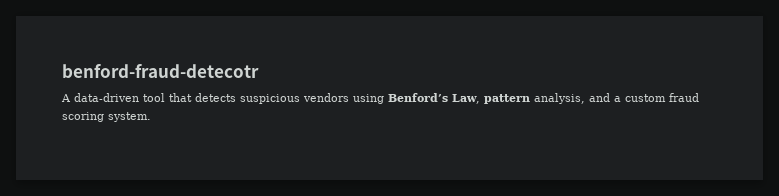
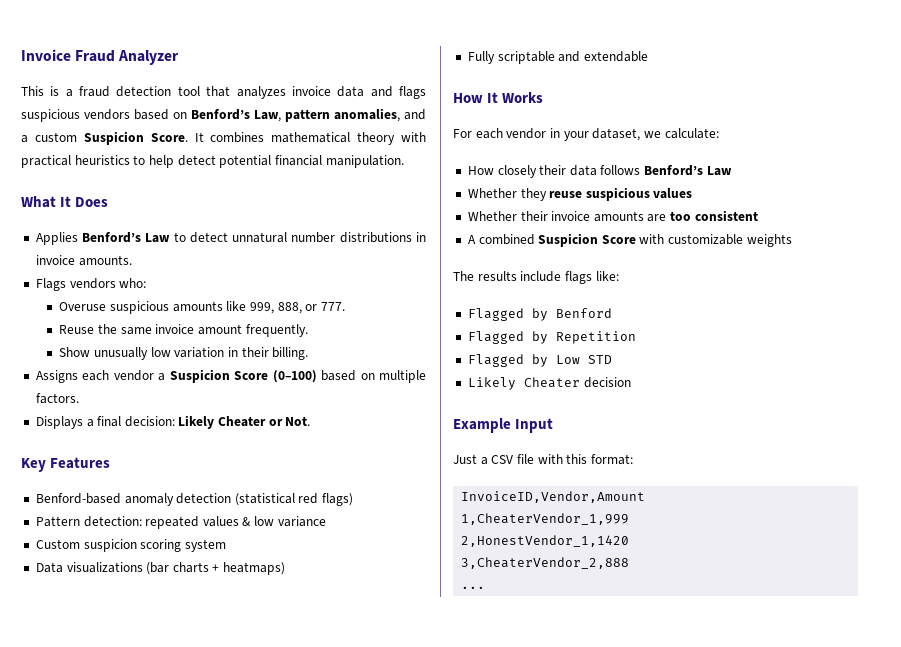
[62,64,259,78] [61,93,384,104] benford-fraud-detecotr // A data-driven tool that detects suspicious vendors using -> [21,49,180,65] [21,86,427,99] [21,109,187,122] Invoice Fraud Analyzer // This is a fraud detection tool that analyzes invoice data and flags suspicious vendors based on
[534,93,585,104] analysis, -> [334,108,400,122] anomalies,
[669,93,699,102] [62,112,151,122] fraud scoring system. -> [83,131,426,145] [21,155,404,168] [21,196,109,208] [35,232,426,245] [35,255,132,266] [35,278,147,291] [59,301,345,314] [59,324,308,337] [59,347,309,360] [35,369,426,383] [35,393,79,404] [35,415,311,429] [21,457,111,472] [35,493,354,506] [35,516,326,529] [35,539,226,552] [35,562,286,575] [467,51,648,64] [453,92,544,103] [453,128,719,141] [467,165,732,178] [467,187,693,201] [467,210,758,222] [467,233,792,247] [453,271,619,284] [467,308,612,321] [467,331,636,344] [467,354,612,367] [467,377,631,390] [453,418,554,433] [453,454,633,465] [461,491,646,503] [461,513,630,525] [461,535,630,547] [461,557,630,569] [461,586,486,589] Suspicion Score. It combines mathematical theory with practical heuristics to help detect potential financial manipulation. // What It Does // Applies Benford’s Law to detect unnatural number distributions in invoice amounts. // Flags vendors who: // Overuse suspicious amounts like 999, 888, or 777. // Reuse the same invoice amount frequently. // Show unusually low variation in their billing. // Assigns each vendor a Suspicion Score (0–100) based on multiple factors. // Displays a final decision: Likely Cheater or Not. // Key Features // Benford-based anomaly detection (statistical red flags) // Pattern detection: repeated values & low variance // Custom suspicion scoring system // Data visualizations (bar charts + heatmaps) // Fully scriptable and extendable // How It Works // For each vendor in your dataset, we calculate: // How closely their data follows Benford’s Law // Whether they reuse suspicious values // Whether their invoice amounts are too consistent // A combined Suspicion Score with customizable weights // The results include flags like: // Flagged by Benford // Flagged by Repetition // Flagged by Low STD // Likely Cheater decision // Example Input // Just a CSV file with this format: // InvoiceID,Vendor,Amount // 1,CheaterVendor_1,999 // 2,HonestVendor_1,1420 // 3,CheaterVendor_2,888 // ...

